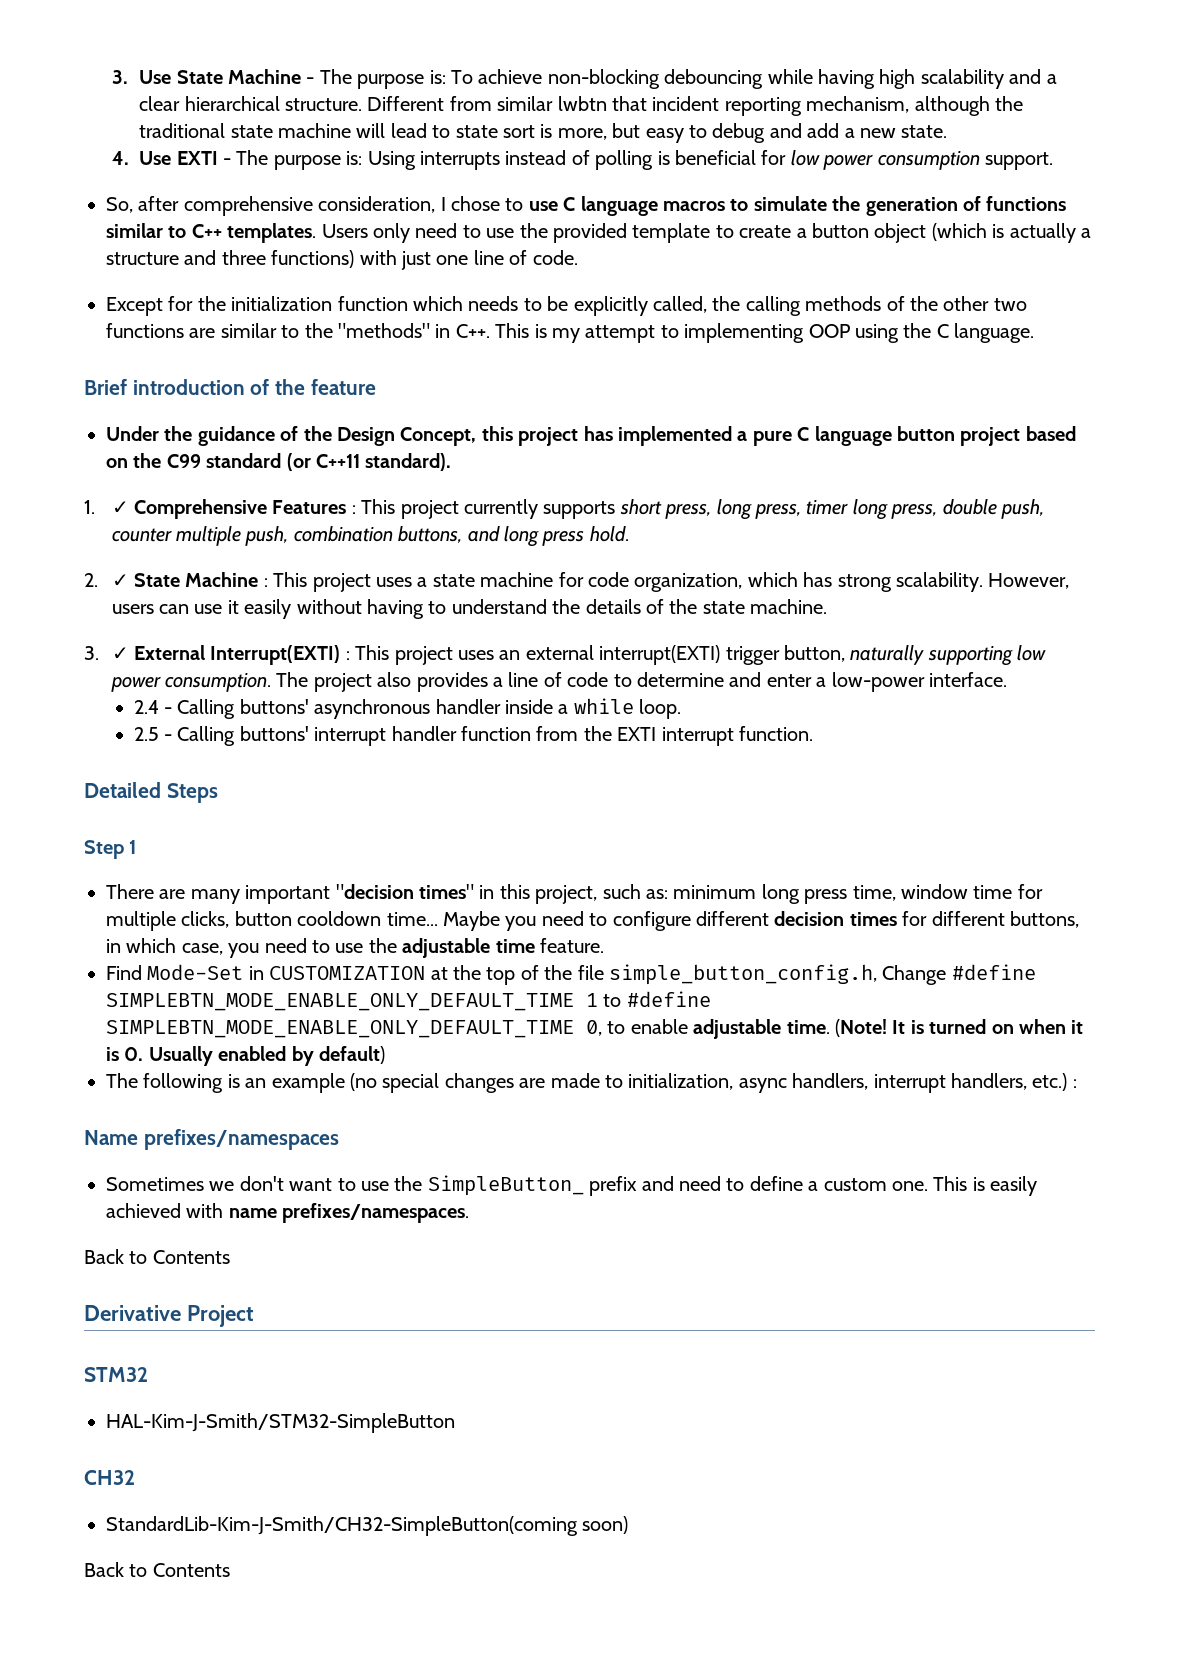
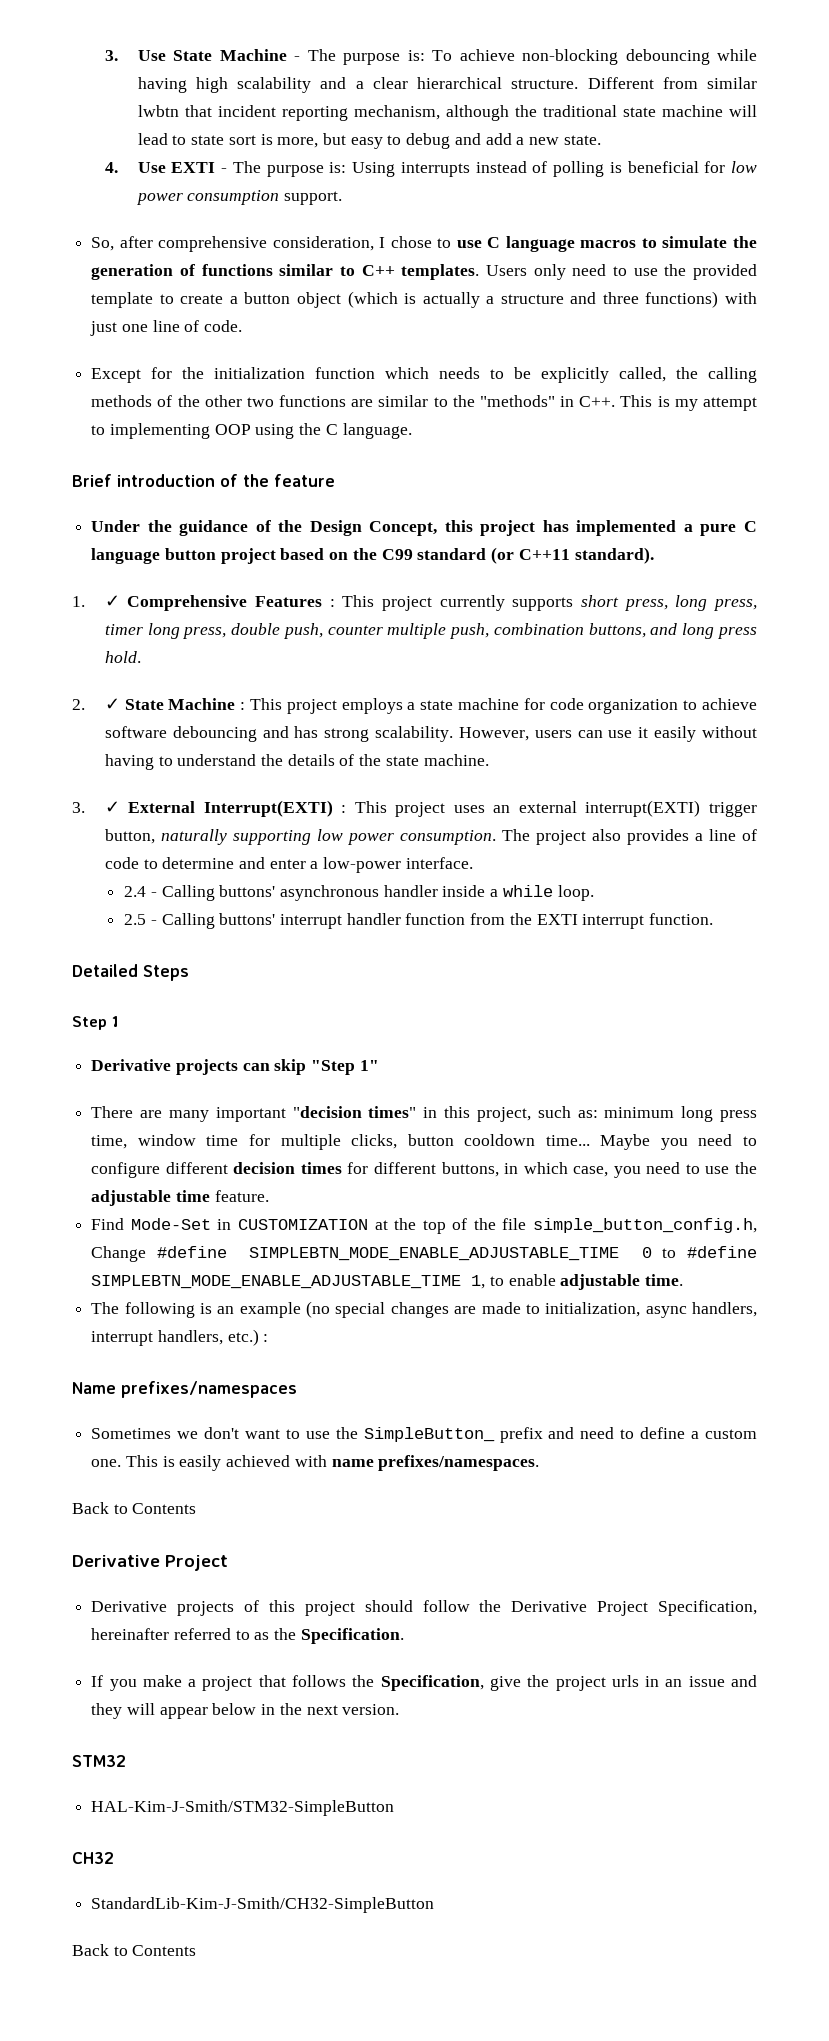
[376,577,413,587] uses -> [341,698,403,714] employs
[634,572,798,592] organization, which -> [588,698,757,714] [104,726,289,742] organization to achieve software debouncing and
(137, 847) none -> [91,1059,379,1075] // Derivative projects can skip "Step 1"
[106,991,711,1011] [106,1019,1084,1039] [106,1046,385,1066] SIMPLEBTN_MODE_ENABLE_ONLY_DEFAULT_TIME 1 to #define SIMPLEBTN_MODE_ENABLE_ONLY_DEFAULT_TIME 0, to enable adjustable time. (Note! It is turned on when it is 0. Usually enabled by default) -> [249,1246,757,1261] [91,1274,684,1290] SIMPLEBTN_MODE_ENABLE_ADJUSTABLE_TIME 0 to #define SIMPLEBTN_MODE_ENABLE_ADJUSTABLE_TIME 1, to enable adjustable time.
(254, 1316) none -> [91,1600,757,1616] [91,1628,404,1644] [91,1675,757,1691] [91,1703,400,1719] // Derivative projects of this project should follow the Derivative Project Specification, hereinafter referred to as the Specification. // If you make a project that follows the Specification, give the project urls in an issue and they will appear below in the next version.
[106,1516,629,1536] StandardLib-Kim-J-Smith/CH32-SimpleButton(coming soon) -> [91,1897,435,1913] StandardLib-Kim-J-Smith/CH32-SimpleButton

